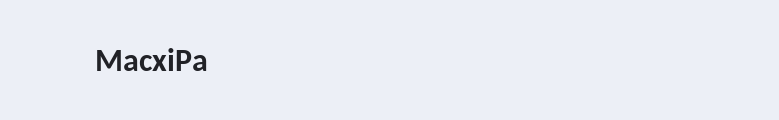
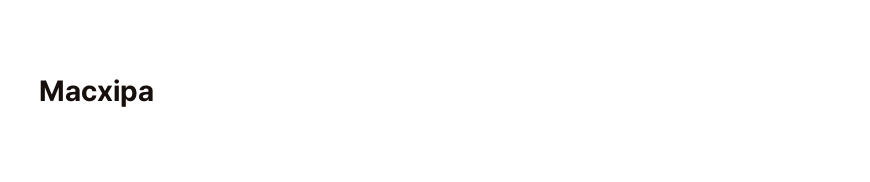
[95,48,208,71] MacxiPa -> [39,79,154,107] Macxipa

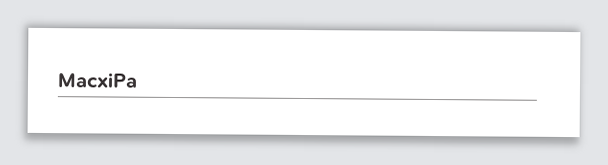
[39,79,154,107] Macxipa -> [57,72,138,88] MacxiPa

